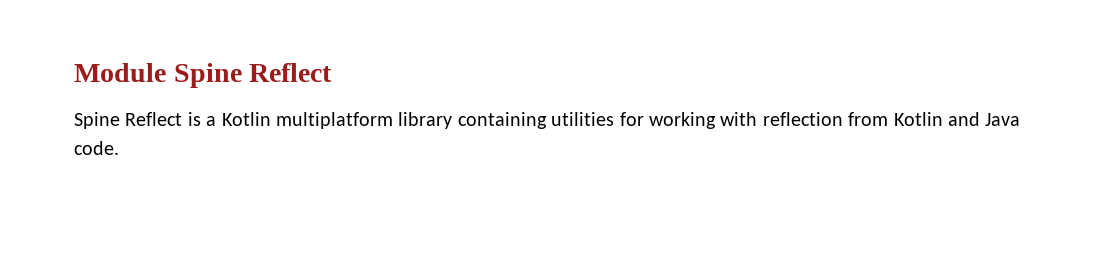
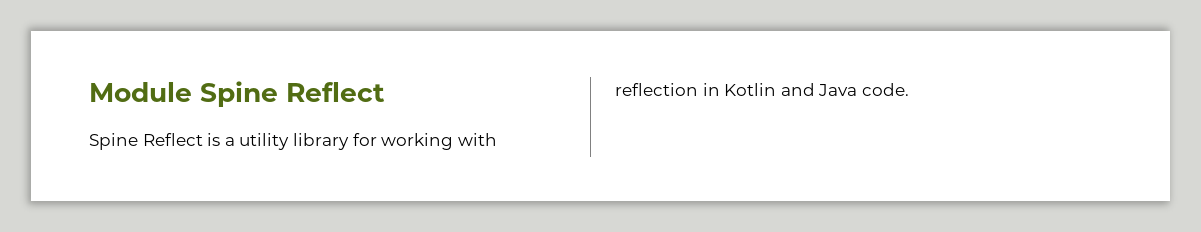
[221,112,615,129] Kotlin multiplatform library containing utilities -> [239,133,349,150] utility library
[848,112,889,126] from -> [702,83,720,96] in

